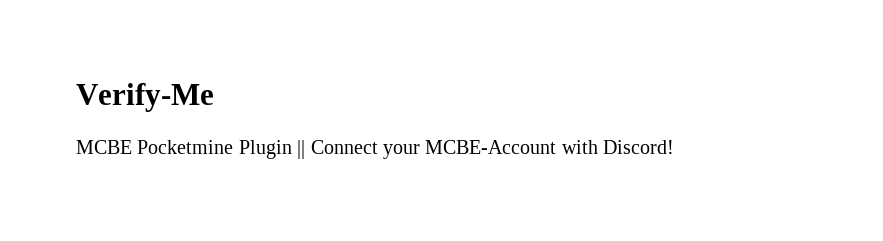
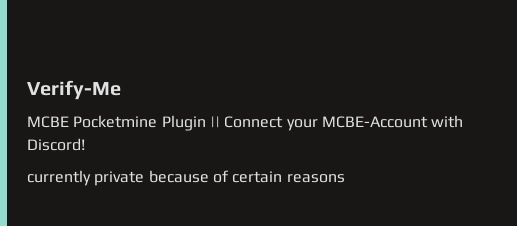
(675, 147) none -> [27,170,345,186] // currently private because of certain reasons

